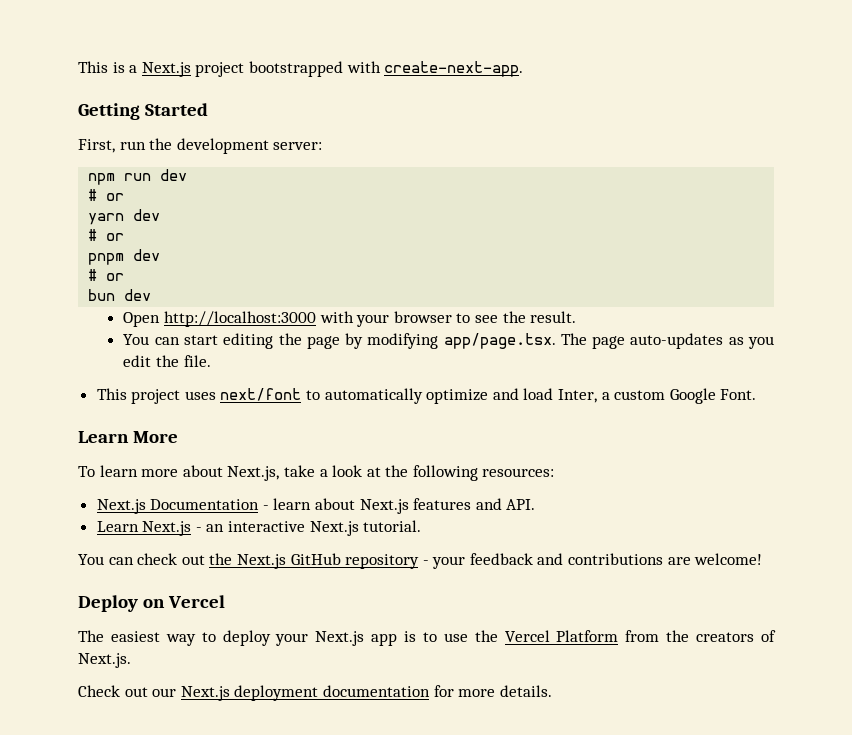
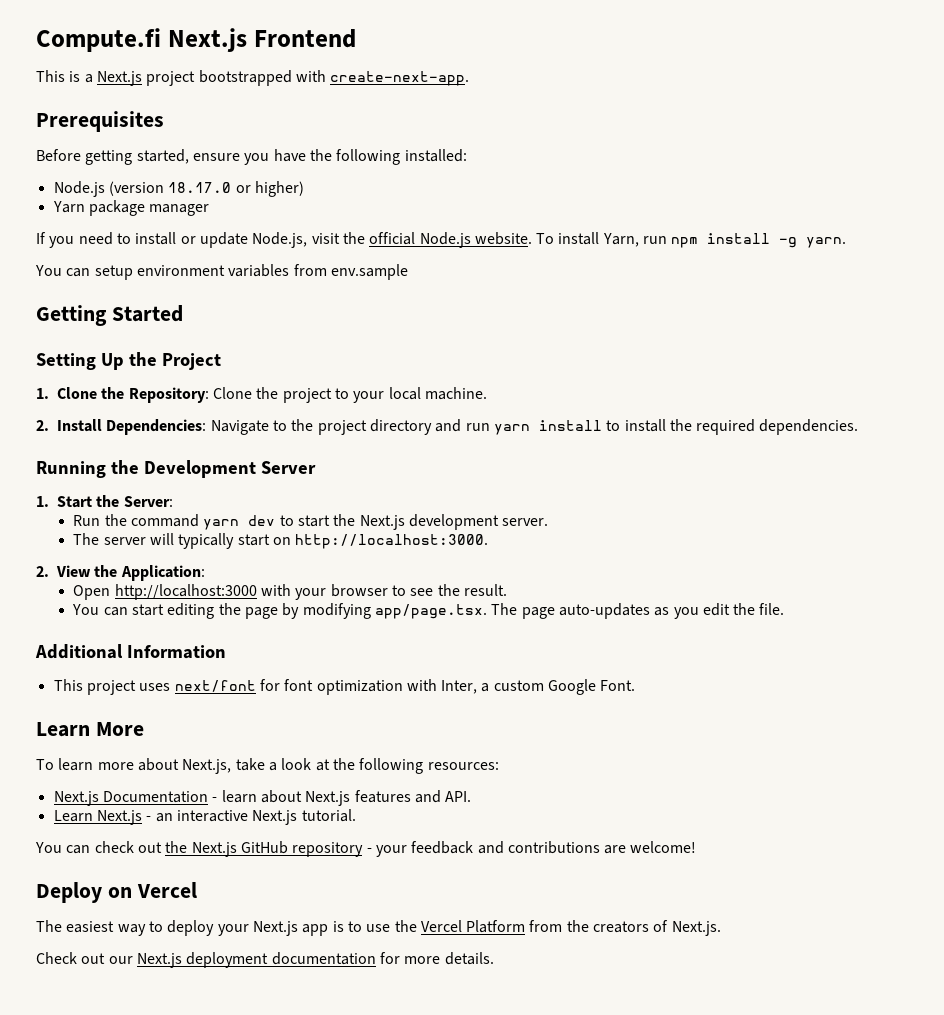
(78, 67) none -> [36,28,356,52] Compute.fi Next.js Frontend //
[78,103,208,120] [78,138,323,154] [88,169,188,185] [88,189,125,201] [88,209,161,225] [88,229,125,241] [88,249,161,265] [88,269,125,281] [88,289,152,301] Getting Started // First, run the development server: // npm run dev // # or // yarn dev // # or // pnpm dev // # or // bun dev -> [36,111,164,132] [36,149,467,165] [53,181,304,197] [52,200,210,216] [36,232,847,248] [35,264,408,280] [36,305,183,326] [36,352,221,370] [36,387,487,403] [36,419,859,435] [36,460,316,478] [36,495,173,508] [73,514,549,530] [73,533,489,549] [36,565,205,581] Prerequisites // Before getting started, ensure you have the following installed: // Node.js (version 18.17.0 or higher) // Yarn package manager // If you need to install or update Node.js, visit the official Node.js website. To install Yarn, run npm install -g yarn. // You can setup environment variables from env.sample // Getting Started // Setting Up the Project // 1. Clone the Repository: Clone the project to your local machine. // 2. Install Dependencies: Navigate to the project directory and run yarn install to install the required dependencies. // Running the Development Server // 1. Start the Server: // Run the command yarn dev to start the Next.js development server. // The server will typically start on http://localhost:3000. // 2. View the Application:
(211, 361) none -> [35,644,226,659] // Additional Information
[306,388,554,404] to automatically optimize and load -> [259,679,437,695] for font optimization with

